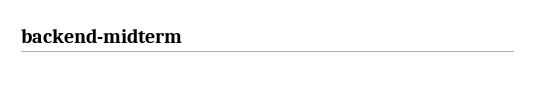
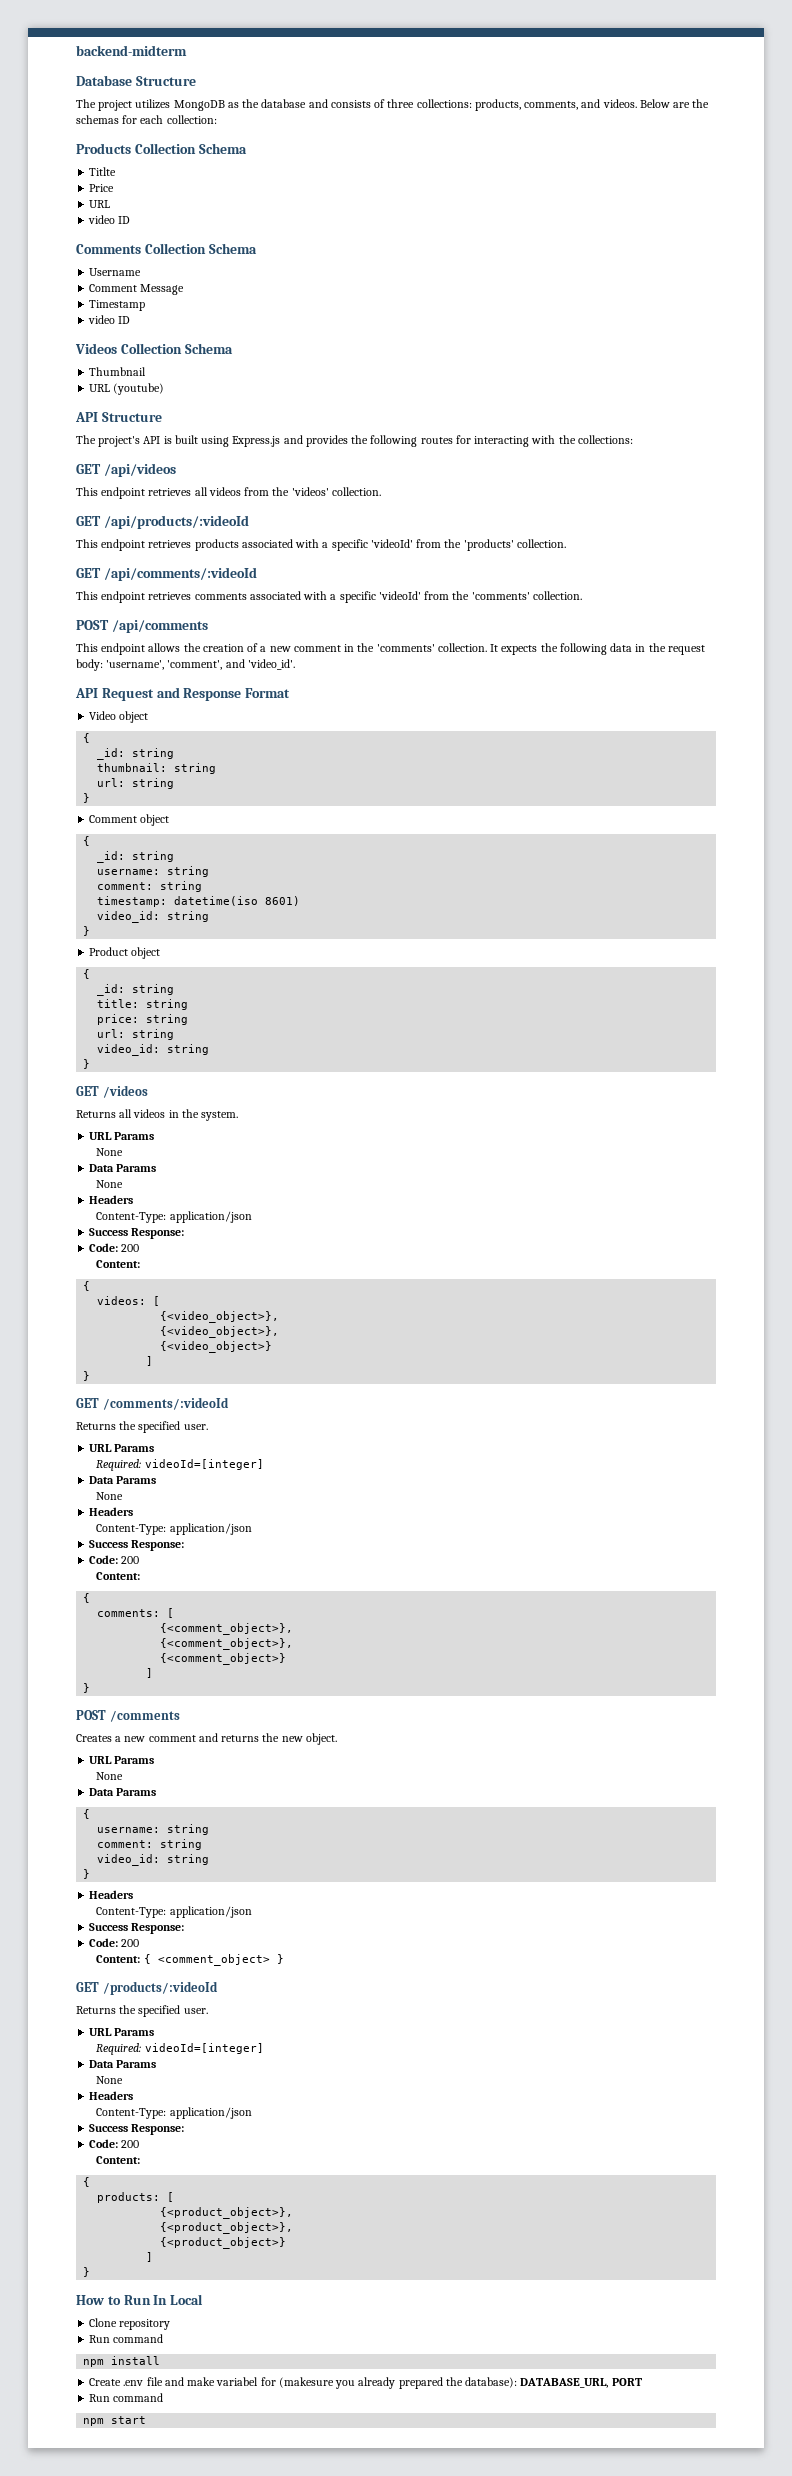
(182, 35) none -> [76,75,196,86] [76,99,710,111] [76,115,217,124] [76,143,247,154] [89,167,117,176] [89,184,115,192] [89,200,111,208] [88,215,131,224] [76,243,257,254] [89,268,142,276] [89,284,185,295] [89,300,146,311] [88,315,131,324] [75,343,233,354] [89,367,147,376] [89,383,165,395] [75,412,162,422] [76,435,633,447] [76,463,176,477] [76,487,381,499] [76,515,249,529] [76,539,566,551] [76,567,257,581] [76,591,582,603] [76,620,208,633] [76,643,705,655] [76,659,295,671] [75,687,291,701] [89,711,149,723] [83,733,91,743] [97,748,175,760] [97,763,217,774] [97,778,175,789] [83,793,91,803] [89,814,170,826] [83,836,91,846] [97,851,175,863] [97,866,210,877] [97,881,203,892] [97,896,301,907] [97,911,210,923] [83,926,91,936] [89,947,161,959] [83,969,91,979] [97,984,175,996] [97,999,189,1010] [97,1014,189,1025] [97,1029,175,1040] [97,1044,210,1056] [83,1059,91,1069] [76,1085,148,1098] [76,1109,239,1121] [89,1132,155,1140] [96,1148,124,1156] [89,1164,157,1172] [96,1180,124,1188] [89,1195,134,1204] [96,1211,252,1223] [89,1228,185,1239] [89,1243,140,1252] [96,1260,141,1268] [83,1281,91,1291] [97,1296,161,1306] [160,1311,280,1323] [160,1326,280,1338] [160,1341,273,1353] [146,1356,154,1366] [83,1371,91,1381] [76,1397,229,1410] [76,1421,208,1433] [89,1444,155,1452] [96,1459,264,1471] [89,1476,157,1484] [96,1492,124,1500] [89,1507,134,1516] [96,1523,252,1535] [89,1540,185,1551] [89,1555,140,1564] [96,1572,141,1580] [83,1593,91,1603] [97,1608,175,1618] [160,1623,294,1635] [160,1638,294,1650] [160,1653,287,1665] [146,1668,154,1678] [83,1683,91,1693] [76,1710,180,1722] [76,1733,337,1745] [89,1756,155,1764] [96,1772,124,1780] [89,1788,157,1796] [83,1809,91,1819] [97,1824,210,1835] [97,1839,203,1850] [97,1854,210,1866] [83,1869,91,1879] [89,1890,134,1899] [96,1906,252,1918] [89,1923,185,1934] [89,1938,140,1947] [96,1954,284,1966] [76,1981,218,1995] [76,2005,208,2017] [89,2028,155,2036] [96,2043,264,2055] [89,2060,157,2068] [96,2076,124,2084] [89,2091,134,2100] [96,2107,252,2119] [89,2124,185,2135] [89,2139,140,2148] [96,2156,141,2164] [83,2177,91,2187] [97,2192,175,2203] [160,2207,294,2219] [160,2222,294,2234] [160,2237,287,2249] [146,2252,154,2262] [83,2267,91,2277] [76,2294,204,2305] [89,2318,171,2330] [89,2334,164,2343] [83,2356,161,2367] [89,2377,642,2389] [89,2393,164,2402] [83,2416,147,2426] // Database Structure // The project utilizes MongoDB as the database and consists of three collections: products, comments, and videos. Below are the schemas for each collection: // Products Collection Schema // Titlte // Price // URL // video ID // Comments Collection Schema // Username // Comment Message // Timestamp // video ID // Videos Collection Schema // Thumbnail // URL (youtube) // API Structure // The project's API is built using Express.js and provides the following routes for interacting with the collections: // GET /api/videos // This endpoint retrieves all videos from the 'videos' collection. // GET /api/products/:videoId // This endpoint retrieves products associated with a specific 'videoId' from the 'products' collection. // GET /api/comments/:videoId // This endpoint retrieves comments associated with a specific 'videoId' from the 'comments' collection. // POST /api/comments // This endpoint allows the creation of a new comment in the 'comments' collection. It expects the following data in the request body: 'username', 'comment', and 'video_id'. // API Request and Response Format // Video object // { // _id: string // thumbnail: string // url: string // } // Comment object // { // _id: string // username: string // comment: string // timestamp: datetime(iso 8601) // video_id: string // } // Product object // { // _id: string // title: string // price: string // url: string // video_id: string // } // GET /videos // Returns all videos in the system. // URL Params // None // Data Params // None // Headers // Content-Type: application/json // Success Response: // Code: 200 // Content: // { // videos: [ // {<video_object>}, // {<video_object>}, // {<video_object>} // ] // } // GET /comments/:videoId // Returns the specified user. // URL Params // Required: videoId=[integer] // Data Params // None // Headers // Content-Type: application/json // Success Response: // Code: 200 // Content: // { // comments: [ // {<comment_object>}, // {<comment_object>}, // {<comment_object>} // ] // } // POST /comments // Creates a new comment and returns the new object. // URL Params // None // Data Params // { // username: string // comment: string // video_id: string // } // Headers // Content-Type: application/json // Success Response: // Code: 200 // Content: { <comment_object> } // GET /products/:videoId // Returns the specified user. // URL Params // Required: videoId=[integer] // Data Params // None // Headers // Content-Type: application/json // Success Response: // Code: 200 // Content: // { // products: [ // {<product_object>}, // {<product_object>}, // {<product_object>} // ] // } // How to Run In Local // Clone repository // Run command // npm install // Create .env file and make variabel for (makesure you already prepared the database): DATABASE_URL, PORT // Run command // npm start

